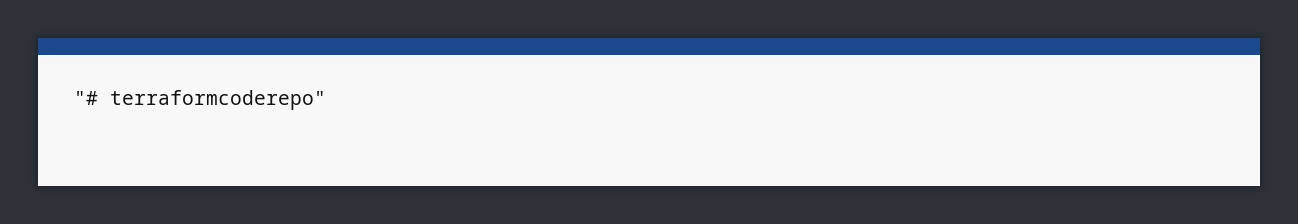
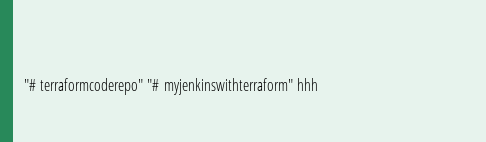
(326, 100) none -> [147,78,318,95] "# myjenkinswithterraform" hhh

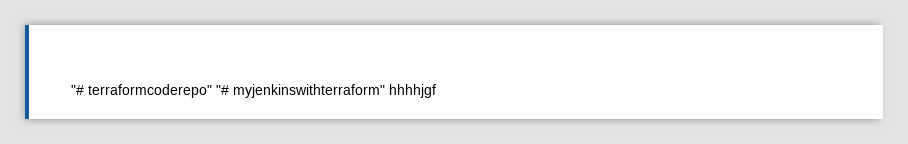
[296,78,318,91] hhh -> [389,84,436,98] hhhhjgf

